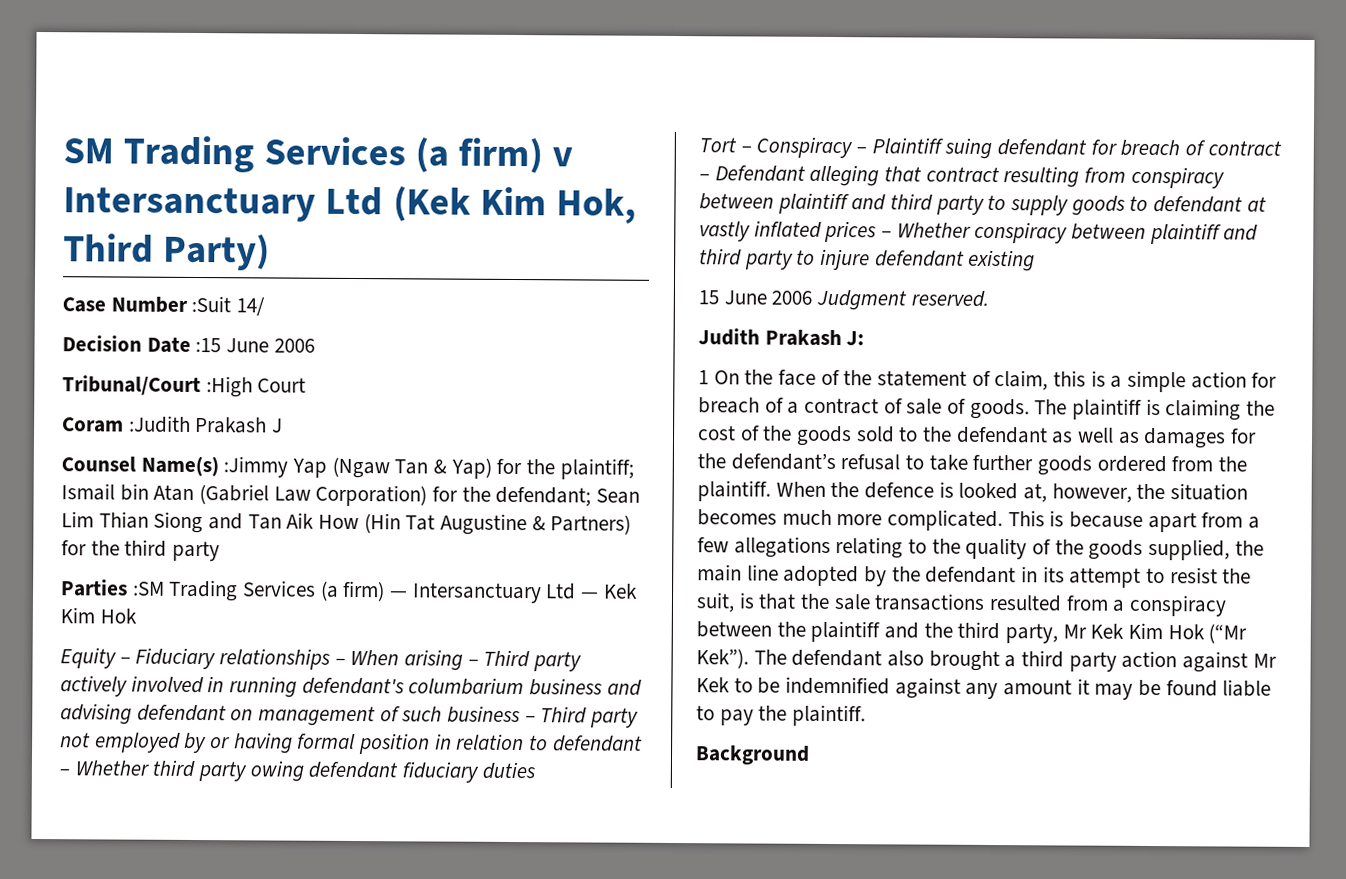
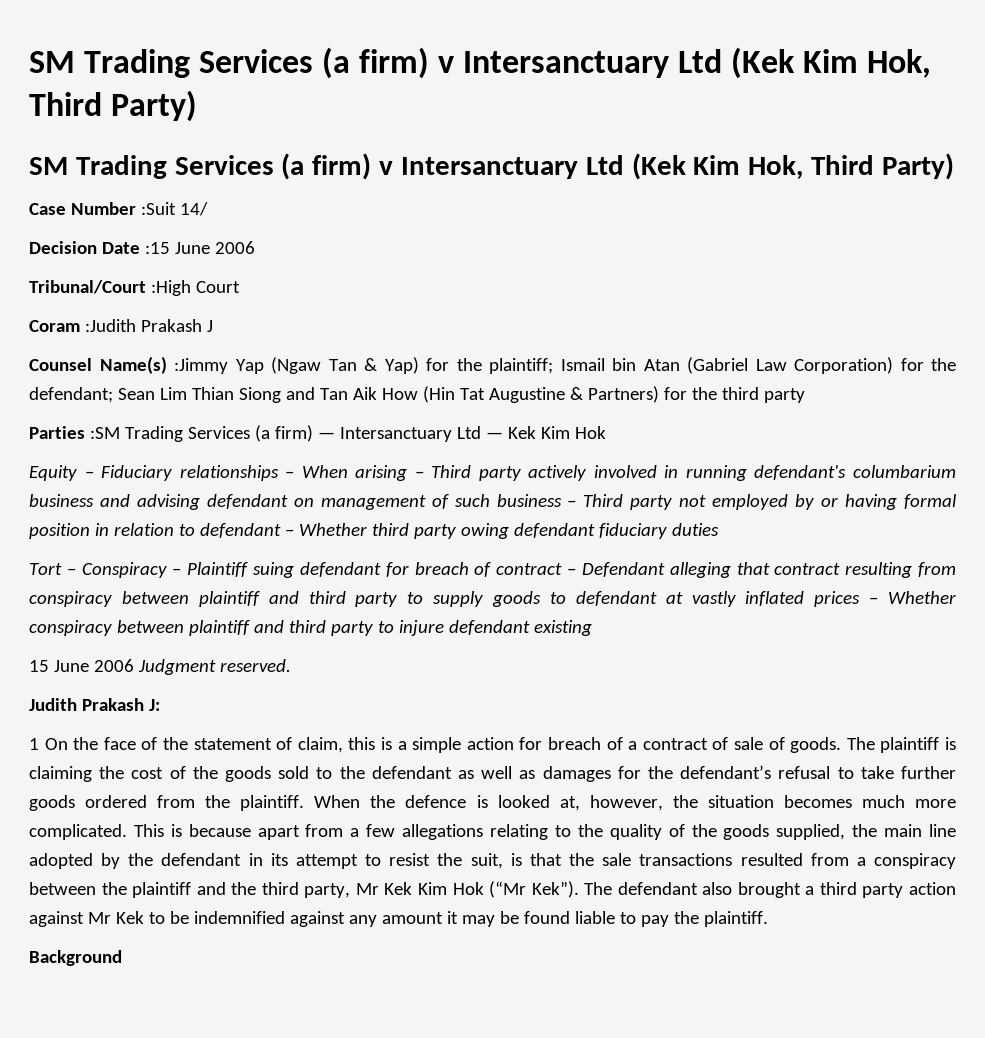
(271, 252) none -> [29,153,954,180] // SM Trading Services (a firm) v Intersanctuary Ltd (Kek Kim Hok, Third Party)

